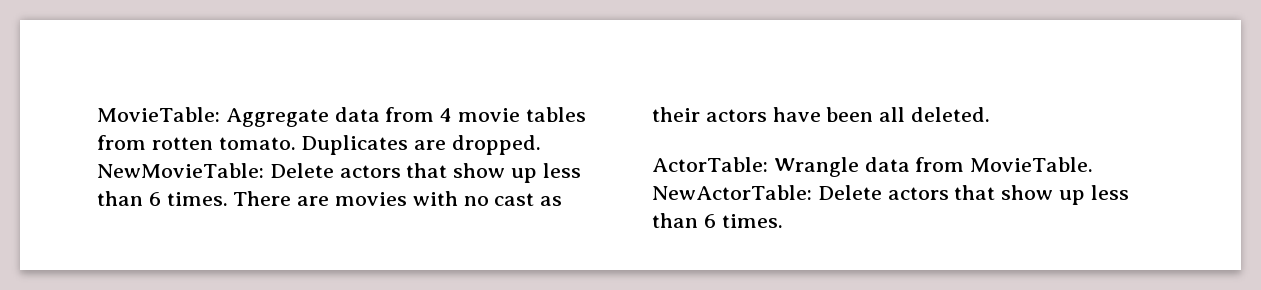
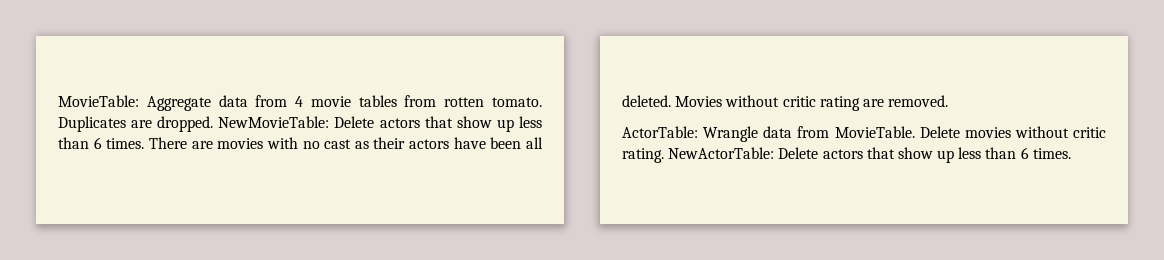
(991, 114) none -> [675,95,949,111] Movies without critic rating are removed.
(1094, 164) none -> [919,126,1106,138] [622,148,664,163] Delete movies without critic rating.

